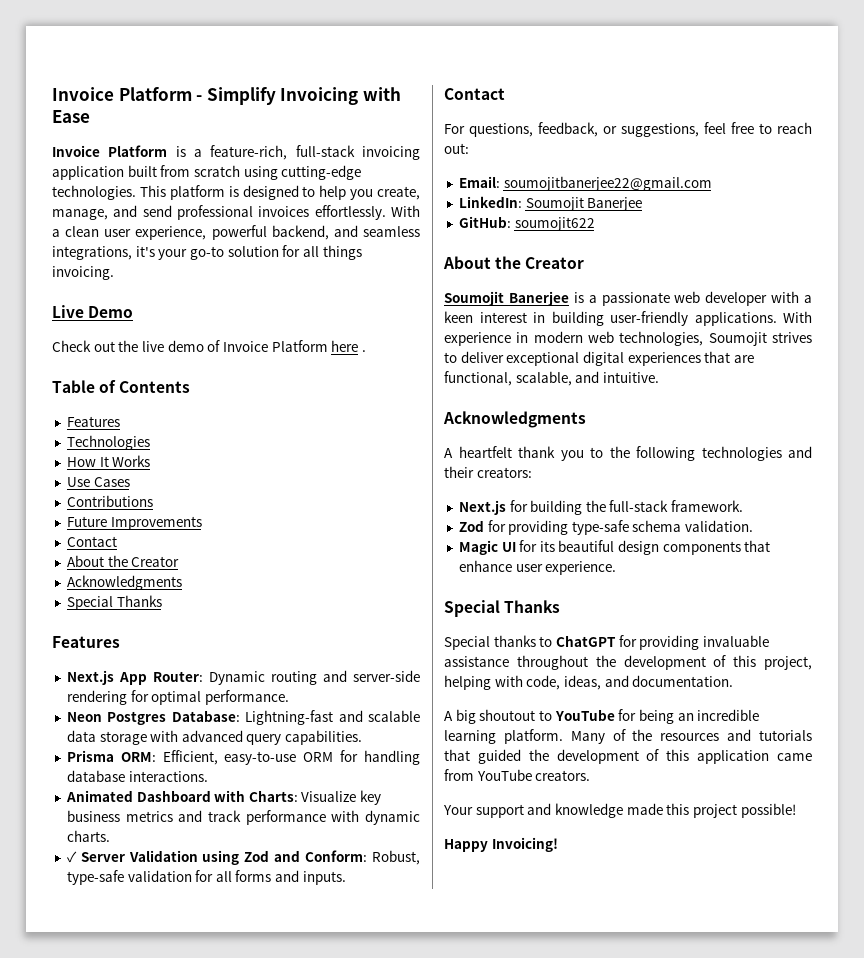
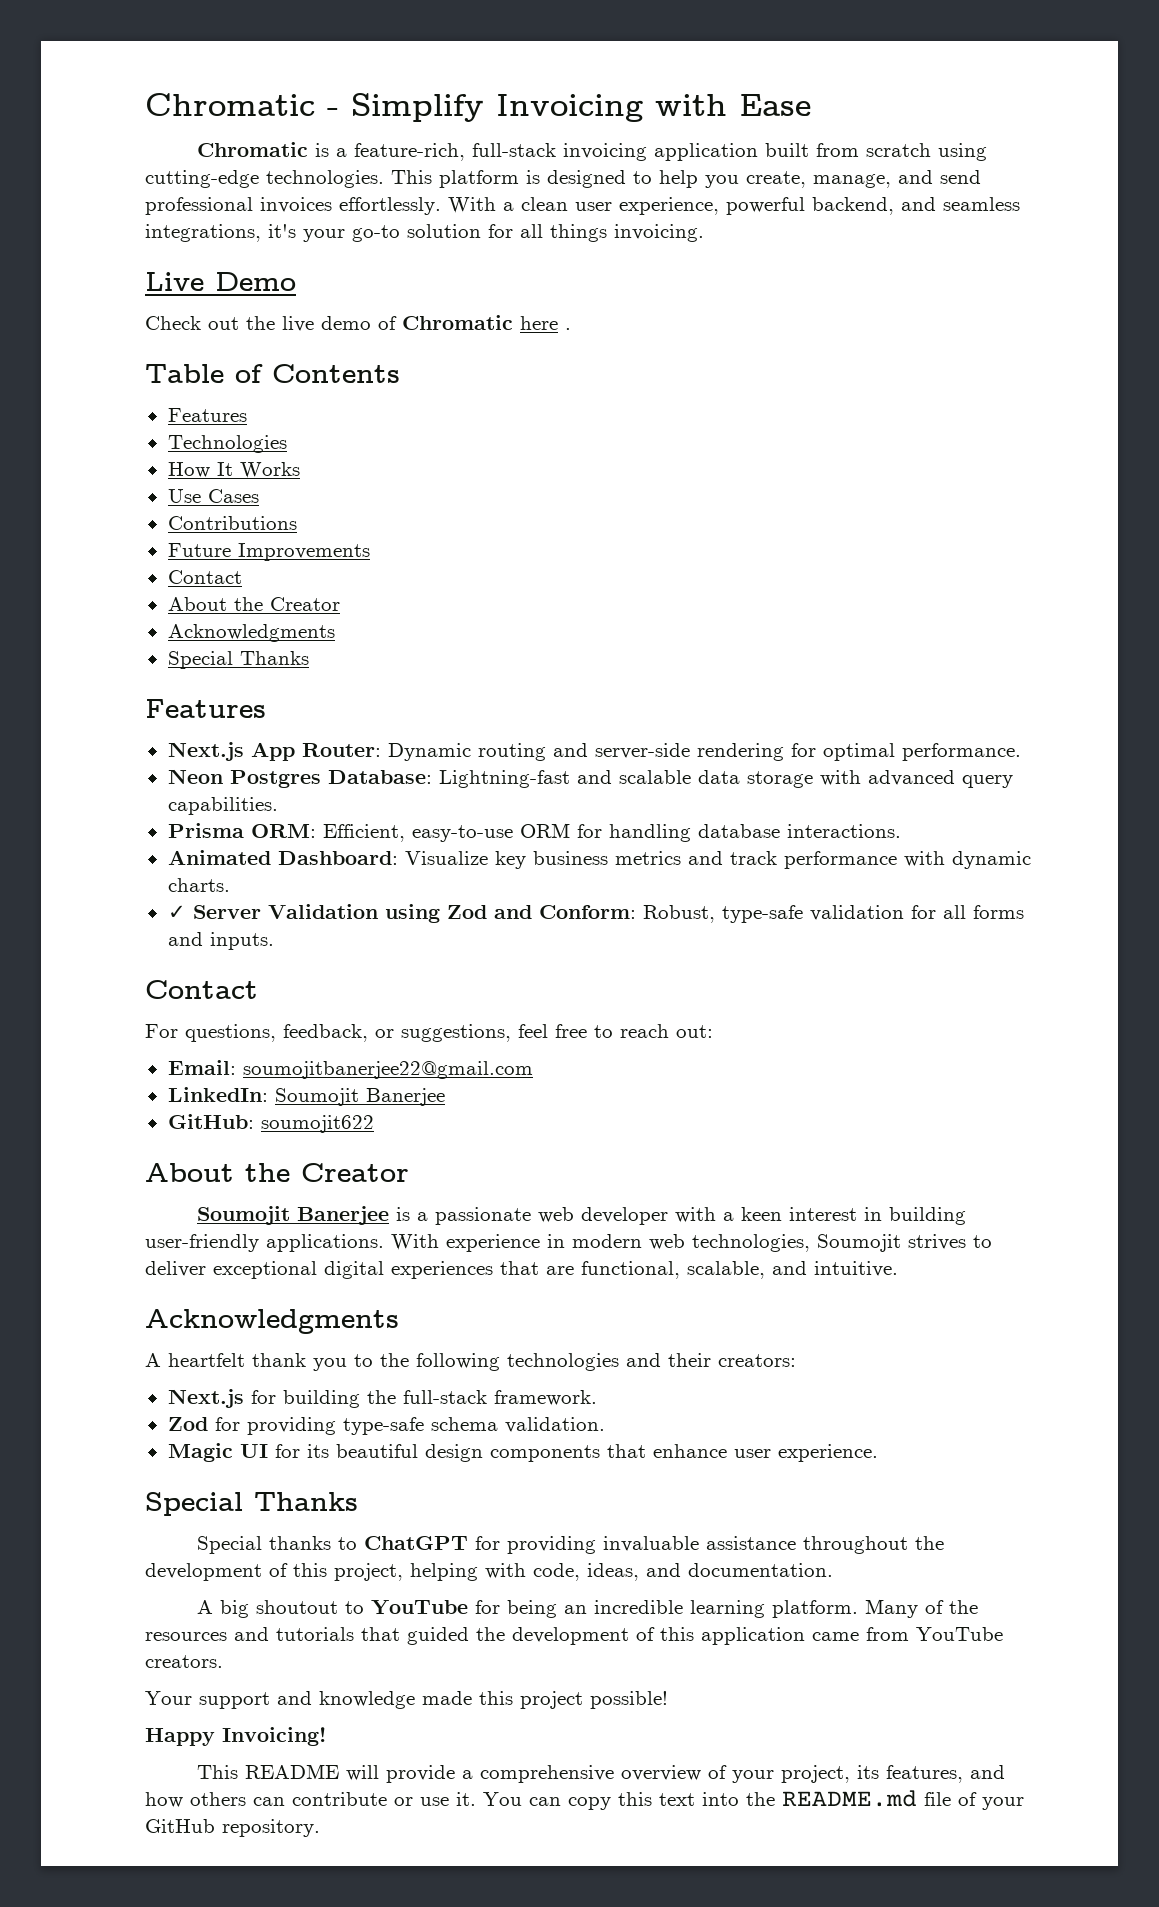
[52,87,192,101] Invoice Platform -> [145,93,315,116] Chromatic
[52,145,168,157] Invoice Platform -> [196,142,308,157] Chromatic
[222,340,328,352] Invoice Platform -> [402,315,513,330] Chromatic
[136,790,298,802] Dashboard with Charts: -> [277,851,398,865] Dashboard:
(558, 844) none -> [196,1764,1005,1783] [145,1790,1024,1810] [145,1819,320,1837] // This README will provide a comprehensive overview of your project, its features, and how others can contribute or use it. You can copy this text into the README.md file of your GitHub repository.

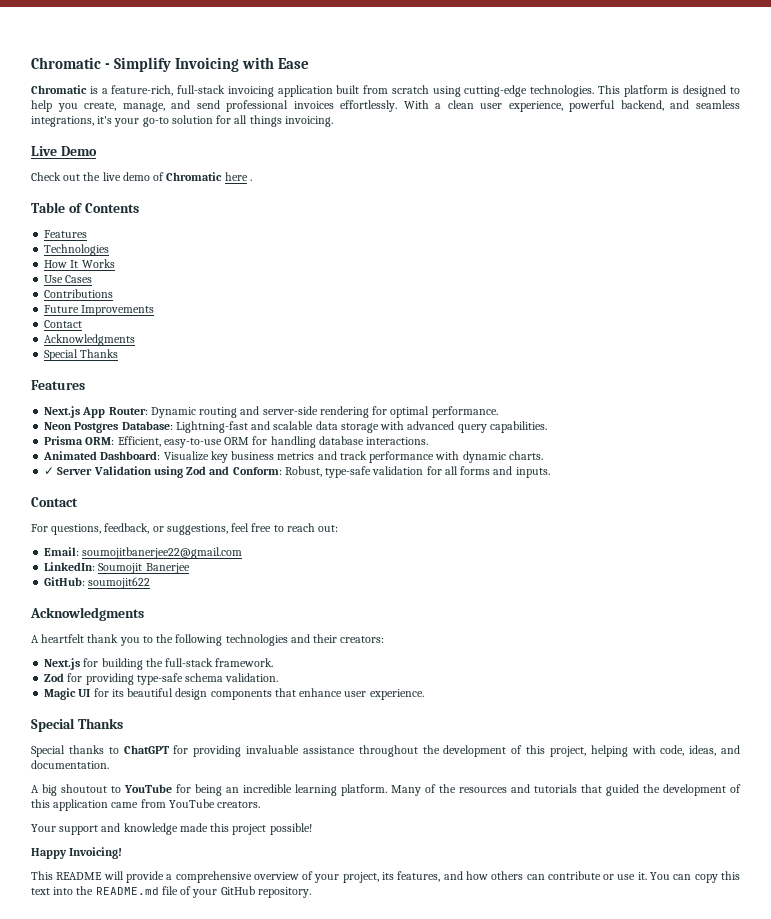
[167,597,340,611] // About the Creator -> (83, 324) none
[145,1163,409,1182] [196,1206,966,1225] [145,1234,992,1252] [145,1261,898,1279] // About the Creator // Soumojit Banerjee is a passionate web developer with a keen interest in building user-friendly applications. With experience in modern web technologies, Soumojit strives to deliver exceptional digital experiences that are functional, scalable, and intuitive. -> (151, 583) none

